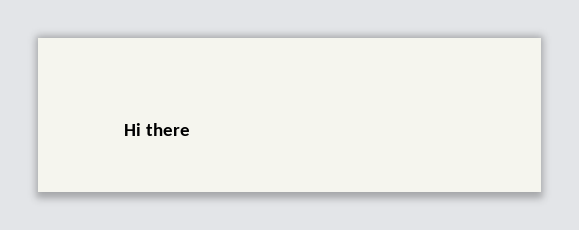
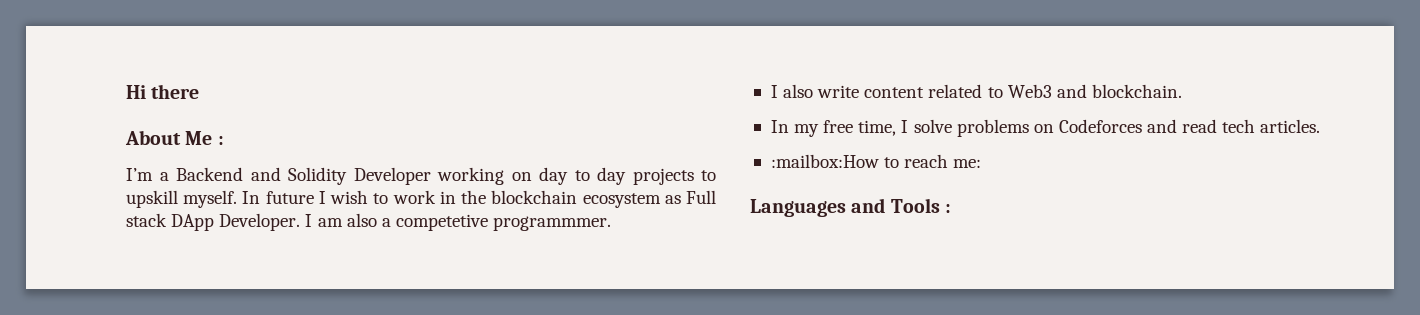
(191, 129) none -> [125,130,224,145] [126,167,716,185] [126,190,716,208] [126,213,612,231] [770,84,1182,98] [770,119,1321,137] [770,154,982,168] [750,198,952,217] // About Me : // I’m a Backend and Solidity Developer working on day to day projects to upskill myself. In future I wish to work in the blockchain ecosystem as Full stack DApp Developer. I am also a competetive programmmer. // I also write content related to Web3 and blockchain. // In my free time, I solve problems on Codeforces and read tech articles. // :mailbox:How to reach me: // Languages and Tools :

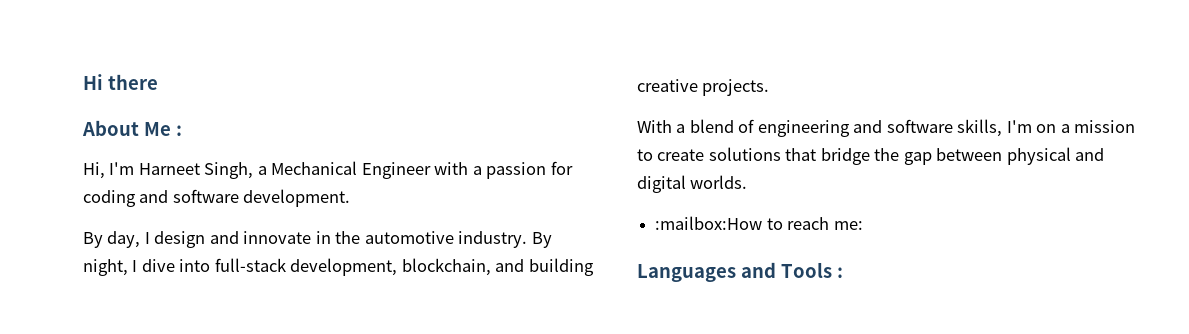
[126,167,716,185] [126,190,716,208] [126,213,612,231] [770,84,1182,98] [770,119,1321,137] I’m a Backend and Solidity Developer working on day to day projects to upskill myself. In future I wish to work in the blockchain ecosystem as Full stack DApp Developer. I am also a competetive programmmer. // I also write content related to Web3 and blockchain. // In my free time, I solve problems on Codeforces and read tech articles. -> [83,161,573,179] [83,189,351,207] [83,231,552,248] [83,258,594,276] [637,79,770,96] [637,119,1136,137] [637,147,1105,165] [637,175,748,193] Hi, I'm Harneet Singh, a Mechanical Engineer with a passion for coding and software development. // By day, I design and innovate in the automotive industry. By night, I dive into full-stack development, blockchain, and building creative projects. // With a blend of engineering and software skills, I'm on a mission to create solutions that bridge the gap between physical and digital worlds.

